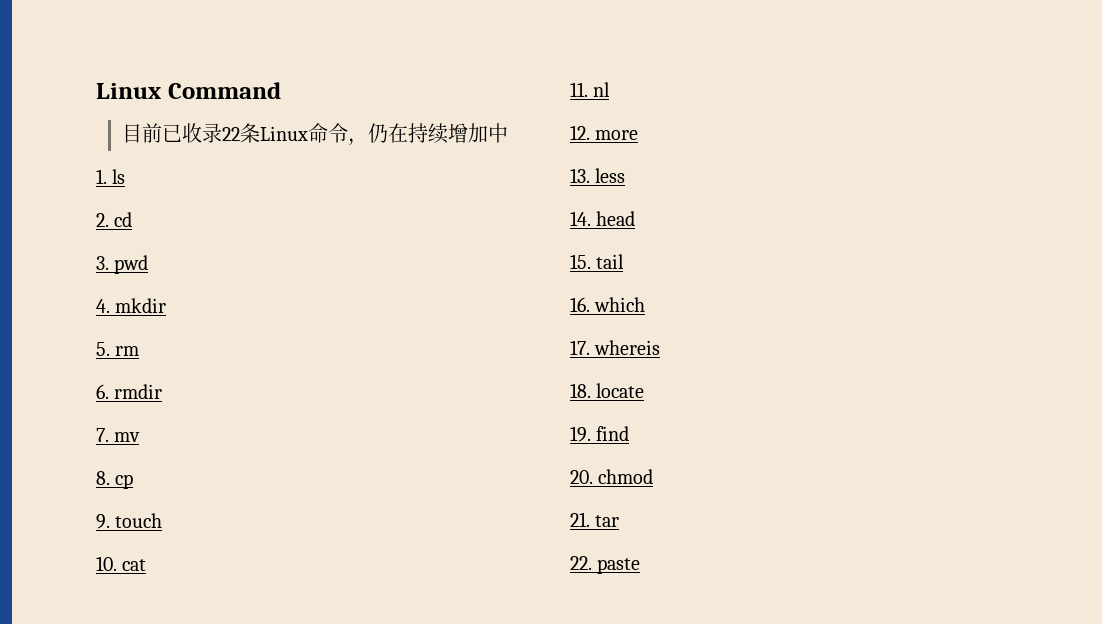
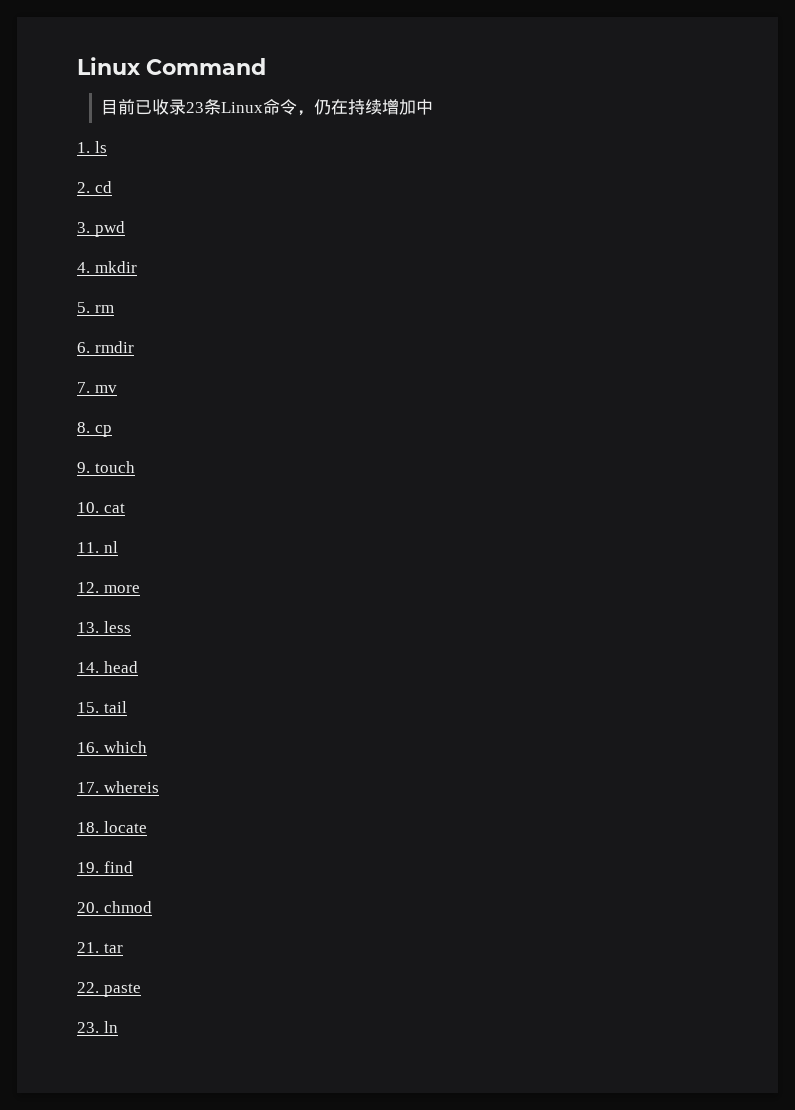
[221,127,240,141] 22 -> [186,102,205,113] 23
(641, 566) none -> [77,1021,118,1033] // 23. ln

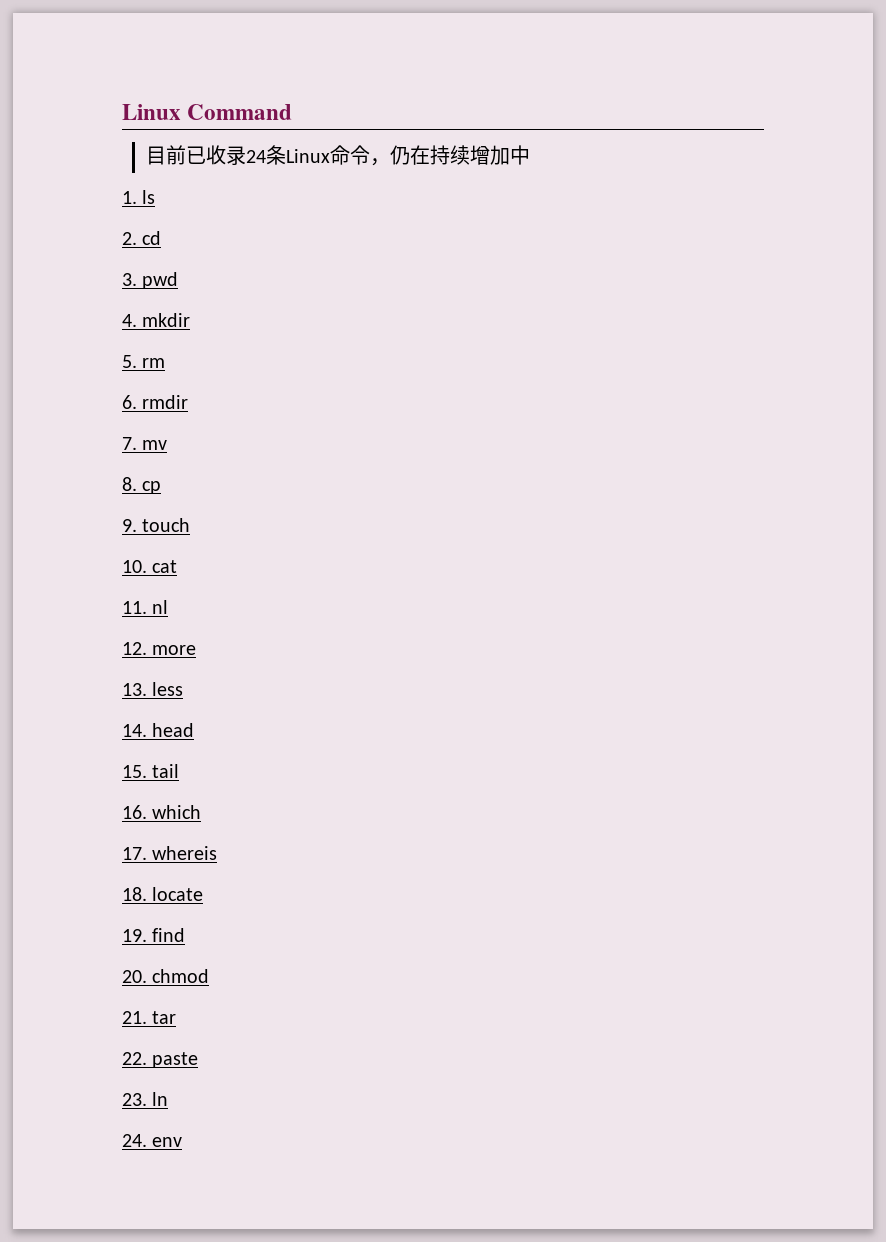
[186,102,205,113] 23 -> [246,150,267,163] 24
(118, 1027) none -> [122,1134,183,1147] // 24. env

